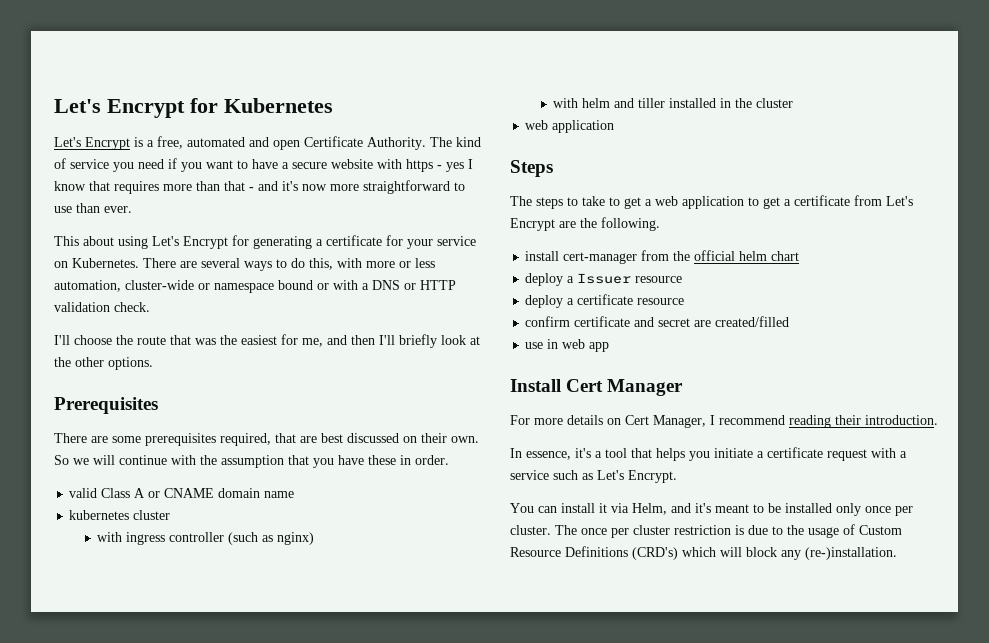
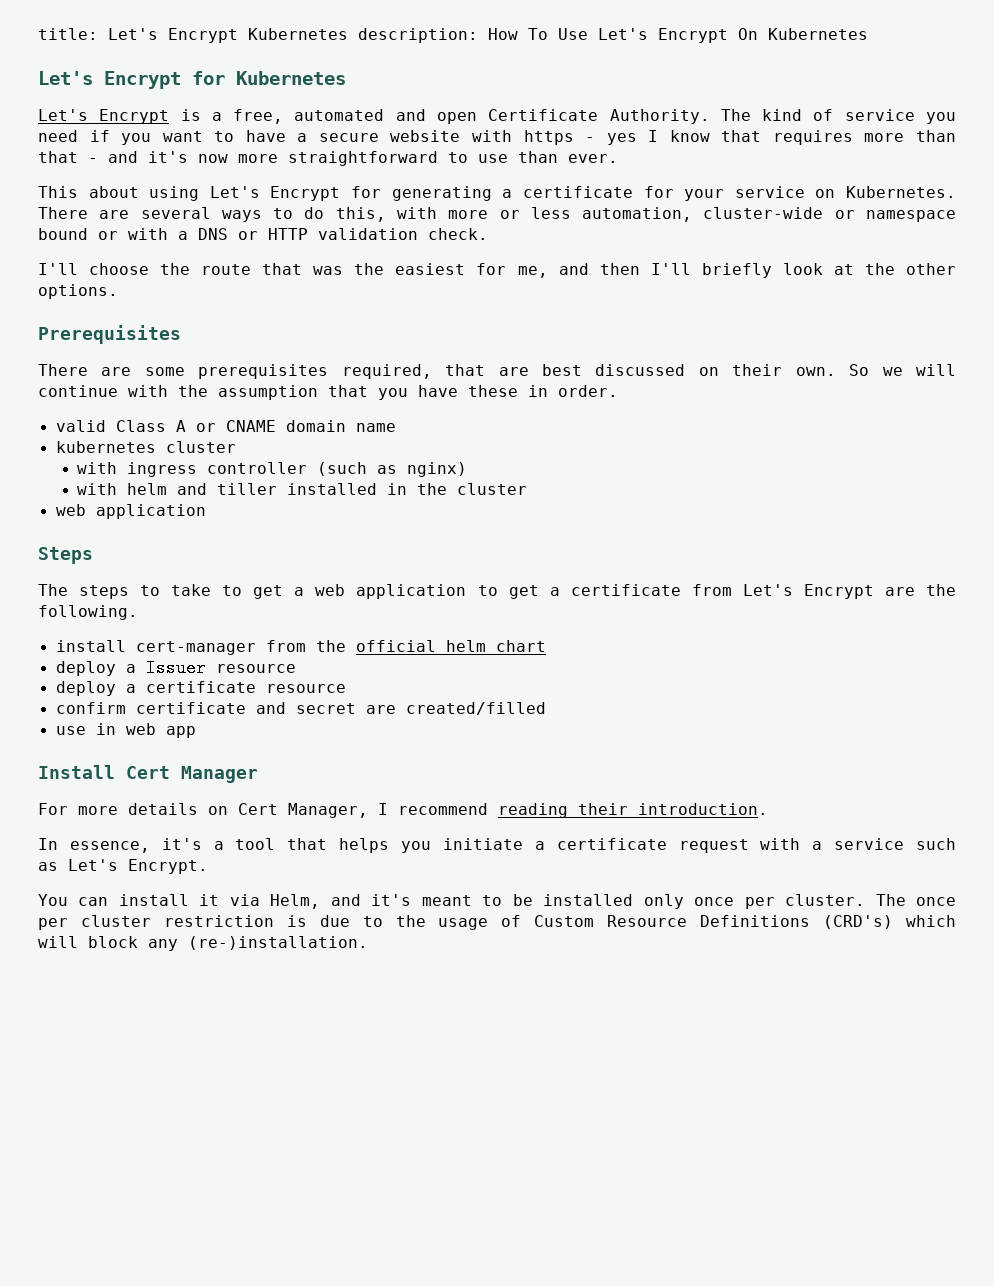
(54, 106) none -> [38,28,868,43] title: Let's Encrypt Kubernetes description: How To Use Let's Encrypt On Kubernetes //

